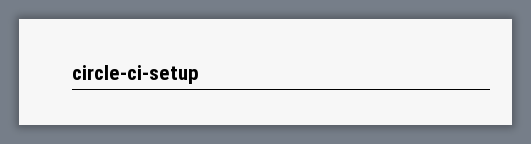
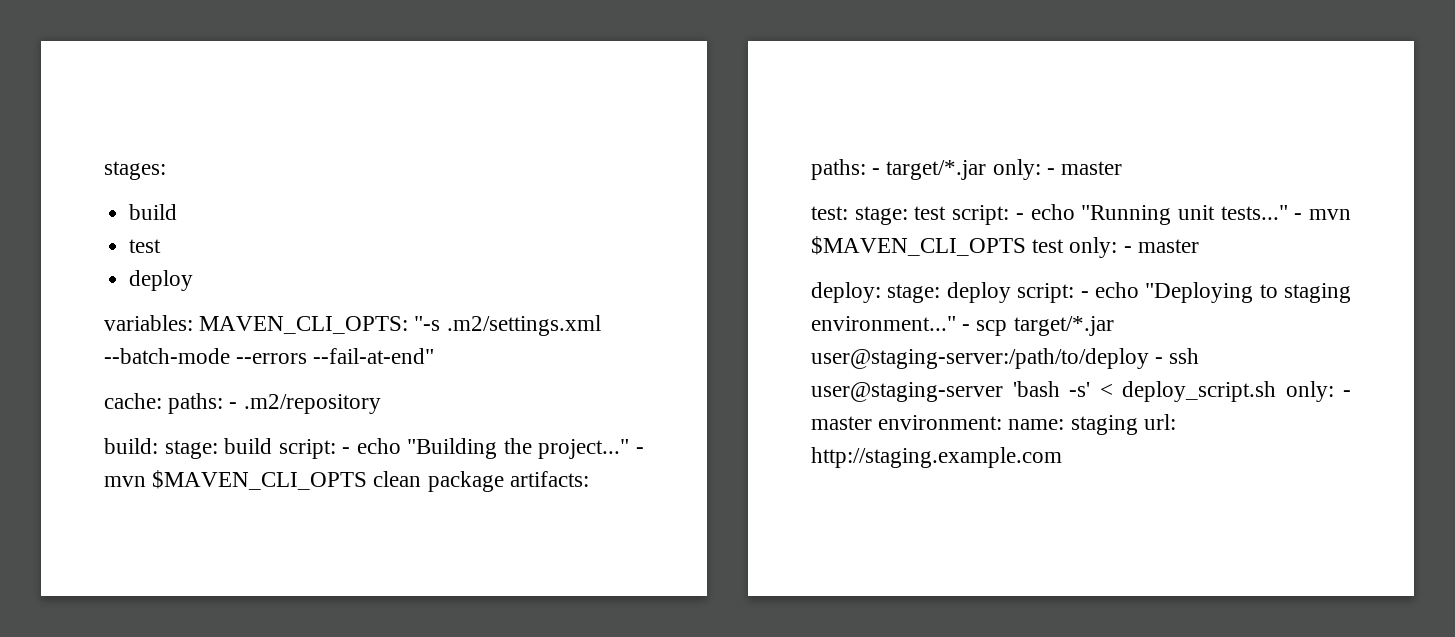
[72,65,199,84] circle-ci-setup -> [104,161,166,180] [129,204,178,220] [129,239,162,253] [129,270,194,291] [104,315,601,336] [104,348,435,364] [104,393,381,414] [104,438,644,459] [104,470,589,492] [811,159,1123,180] [811,204,1351,225] [811,236,1199,258] [811,282,1351,303] [811,316,1114,336] [811,348,1200,369] [811,381,1351,402] [811,414,1176,435] [811,447,1062,468] stages: // build // test // deploy // variables: MAVEN_CLI_OPTS: "-s .m2/settings.xml --batch-mode --errors --fail-at-end" // cache: paths: - .m2/repository // build: stage: build script: - echo "Building the project..." - mvn $MAVEN_CLI_OPTS clean package artifacts: paths: - target/*.jar only: - master // test: stage: test script: - echo "Running unit tests..." - mvn $MAVEN_CLI_OPTS test only: - master // deploy: stage: deploy script: - echo "Deploying to staging environment..." - scp target/*.jar user@staging-server:/path/to/deploy - ssh user@staging-server 'bash -s' < deploy_script.sh only: - master environment: name: staging url: http://staging.example.com

